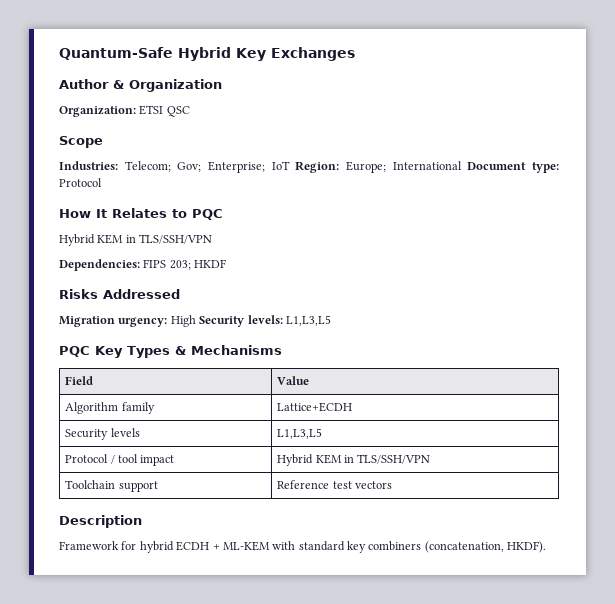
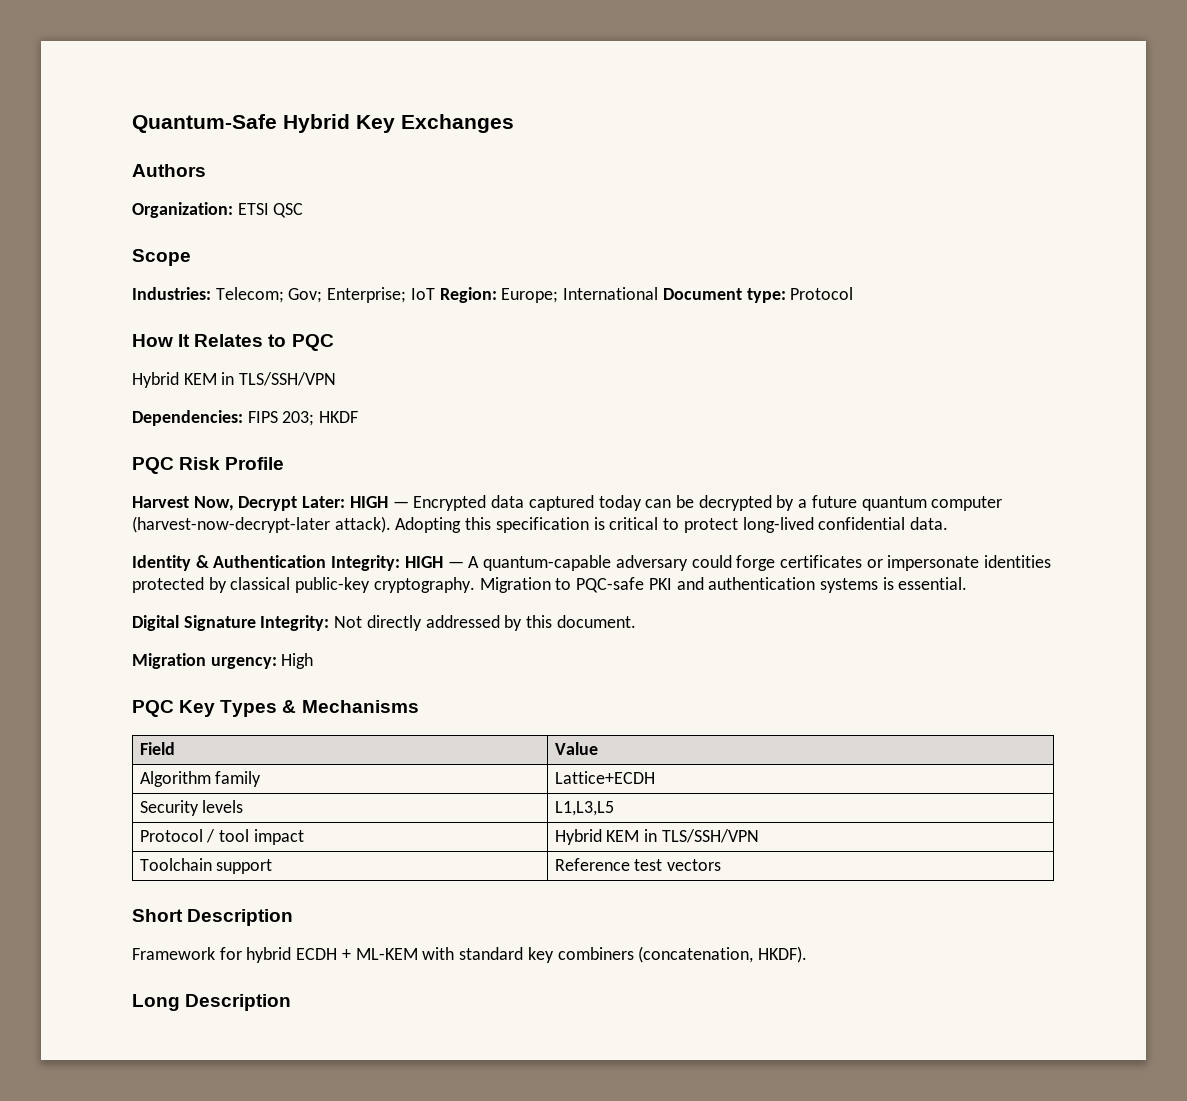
[59,79,222,92] Author & Organization -> [132,164,206,177] Authors
[59,289,180,299] Risks Addressed -> [132,457,285,474] [132,495,1003,511] [132,516,948,533] [132,555,1052,571] [132,577,968,593] [132,615,636,631] PQC Risk Profile // Harvest Now, Decrypt Later: HIGH — Encrypted data captured today can be decrypted by a future quantum computer (harvest-now-decrypt-later attack). Adopting this specification is critical to protect long-lived confidential data. // Identity & Authentication Integrity: HIGH — A quantum-capable adversary could forge certificates or impersonate identities protected by classical public-key cryptography. Migration to PQC-safe PKI and authentication systems is essential. // Digital Signature Integrity: Not directly addressed by this document.
[199,315,331,327] Security levels: L1,L3,L5 -> (314, 661) none
(392, 485) none -> [132,909,183,922] Short
(547, 547) none -> [132,994,292,1011] // Long Description

